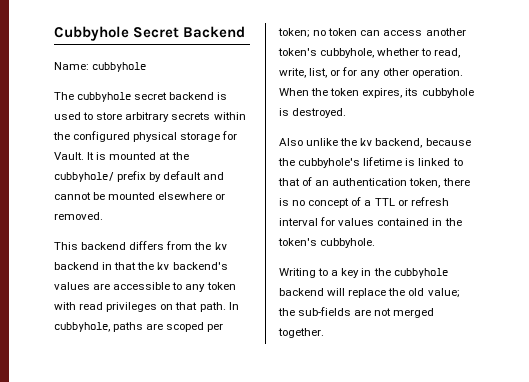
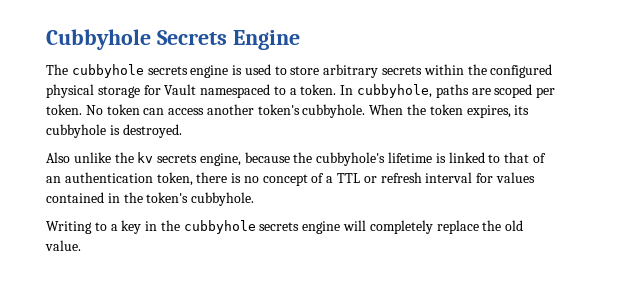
[133,26,246,38] [54,62,147,72] Secret Backend // Name: cubbyhole -> [156,30,300,50] Secrets Engine
[134,92,215,100] secret backend -> [147,65,229,78] secrets engine
[54,152,189,160] [54,171,225,182] [54,192,226,200] [54,212,103,220] [54,241,227,250] [54,262,228,270] [54,282,236,292] [54,302,226,312] Vault. It is mounted at the cubbyhole/ prefix by default and cannot be mounted elsewhere or removed. // This backend differs from the kv backend in that the kv backend's values are accessible to any token with read privileges on that path. -> [164,84,337,98] Vault namespaced to a token.
[278,28,327,38] token; no -> [46,104,103,115] token. No
[320,48,461,58] [279,67,463,78] cubbyhole, whether to read, write, list, or for any other operation. -> [302,104,366,118] cubbyhole.
[375,138,423,148] backend, -> [157,153,241,166] secrets engine,
[279,288,460,298] [278,307,435,318] [278,328,324,338] backend will replace the old value; the sub-fields are not merged together. -> [259,220,524,234] [45,240,81,251] secrets engine will completely replace the old value.

